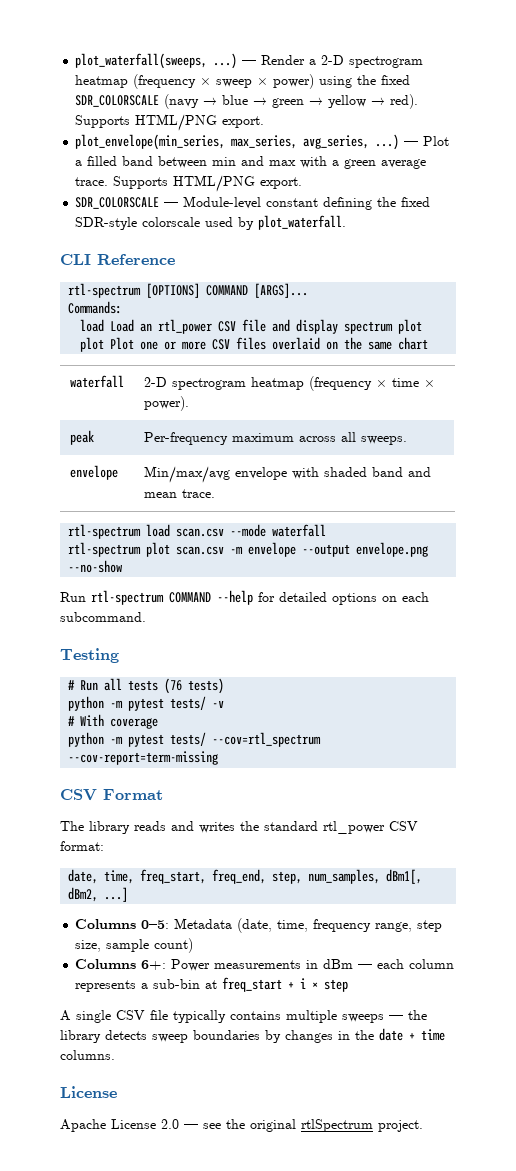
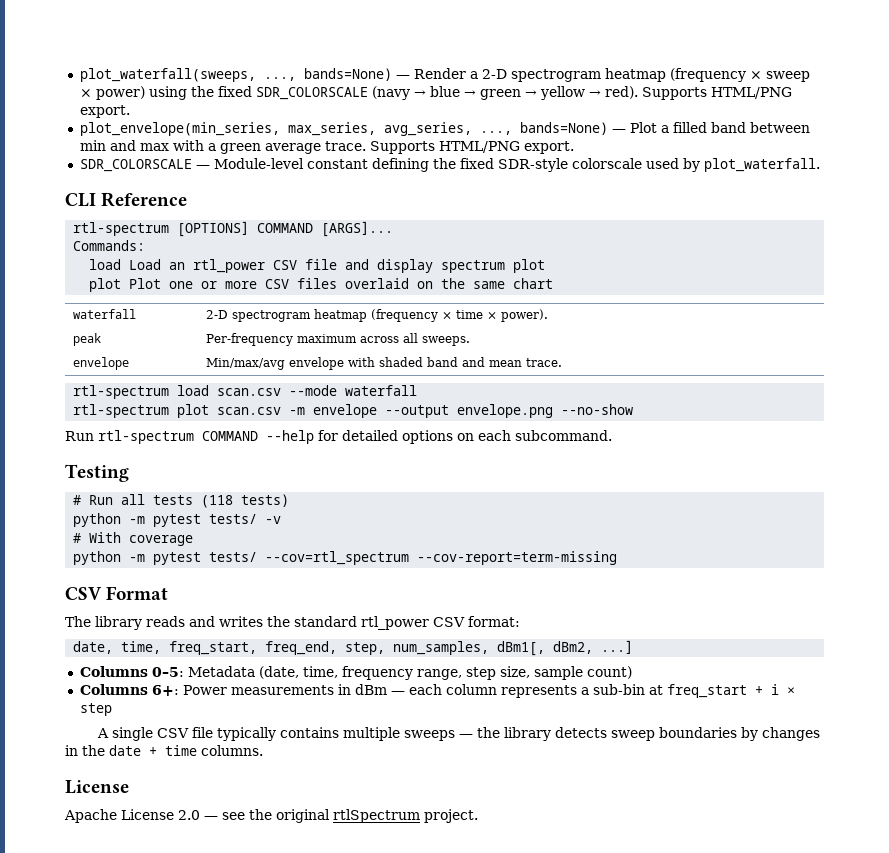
[213,53,238,69] ...) -> [263,68,392,81] ..., bands=None)
[375,134,400,150] ...) -> [479,122,608,135] ..., bands=None)
[164,678,183,694] (76 -> [201,495,234,508] (118

